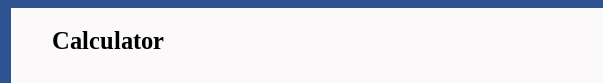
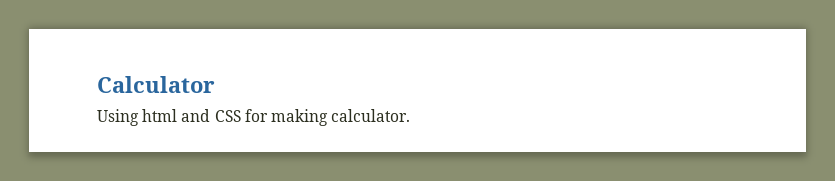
(164, 40) none -> [97,109,411,126] // Using html and CSS for making calculator.

